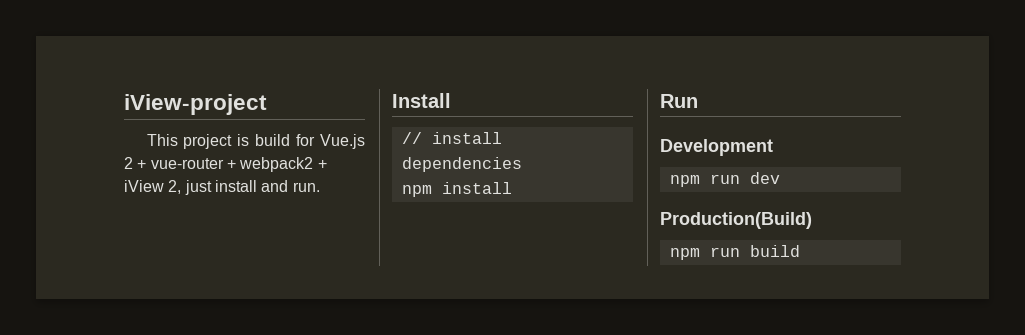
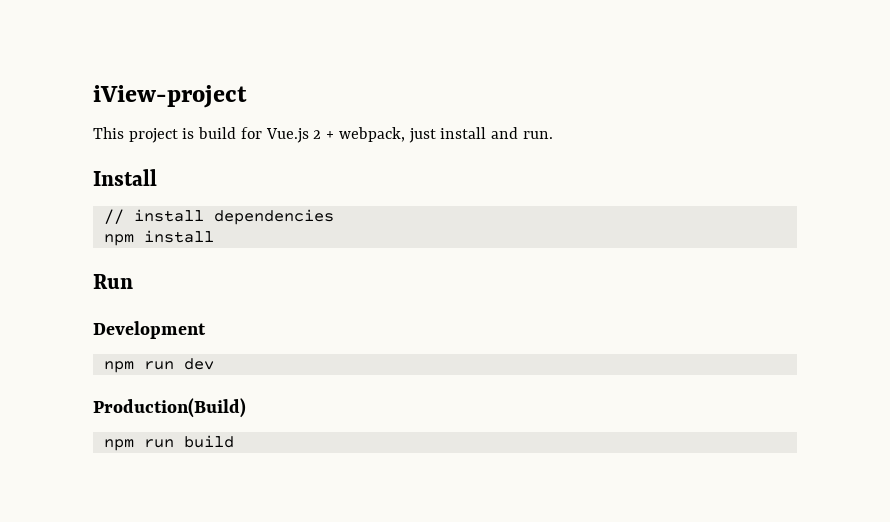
[150,157,327,172] [124,180,182,194] vue-router + webpack2 + iView 2, -> [338,127,405,142] webpack,

